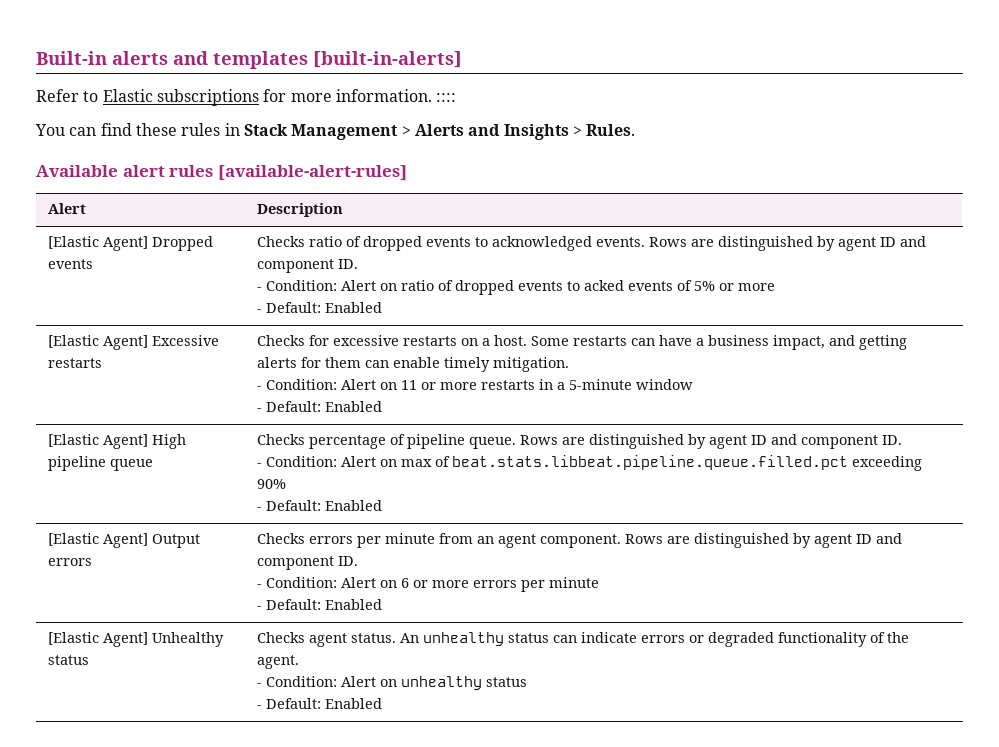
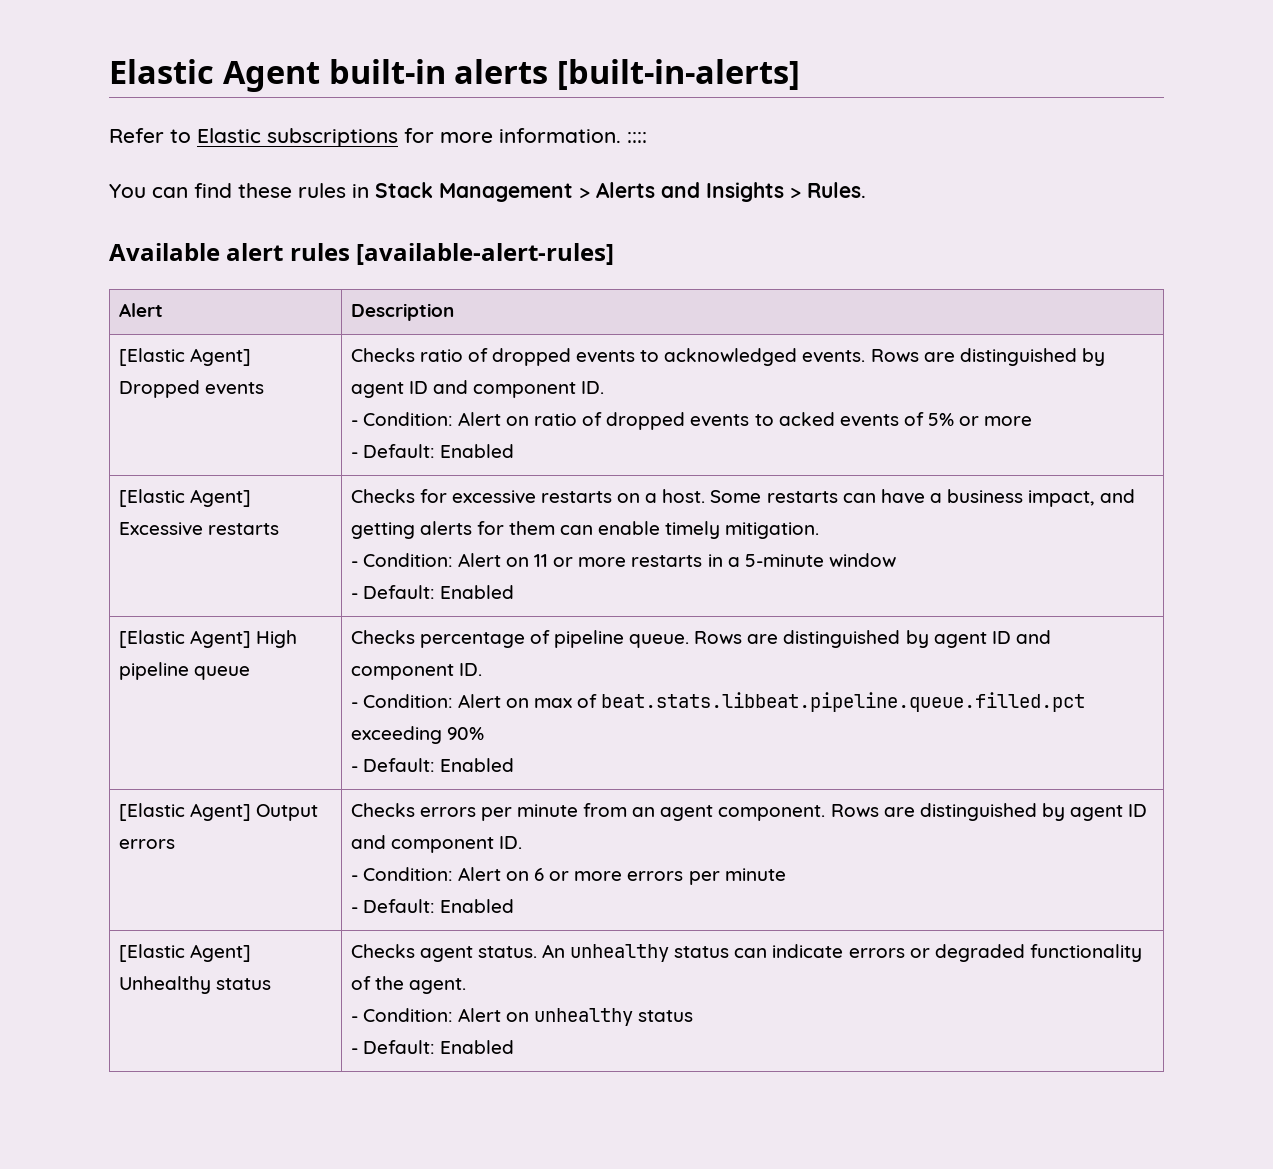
[36,51,308,69] Built-in alerts and templates -> [109,59,549,92] Elastic Agent built-in alerts

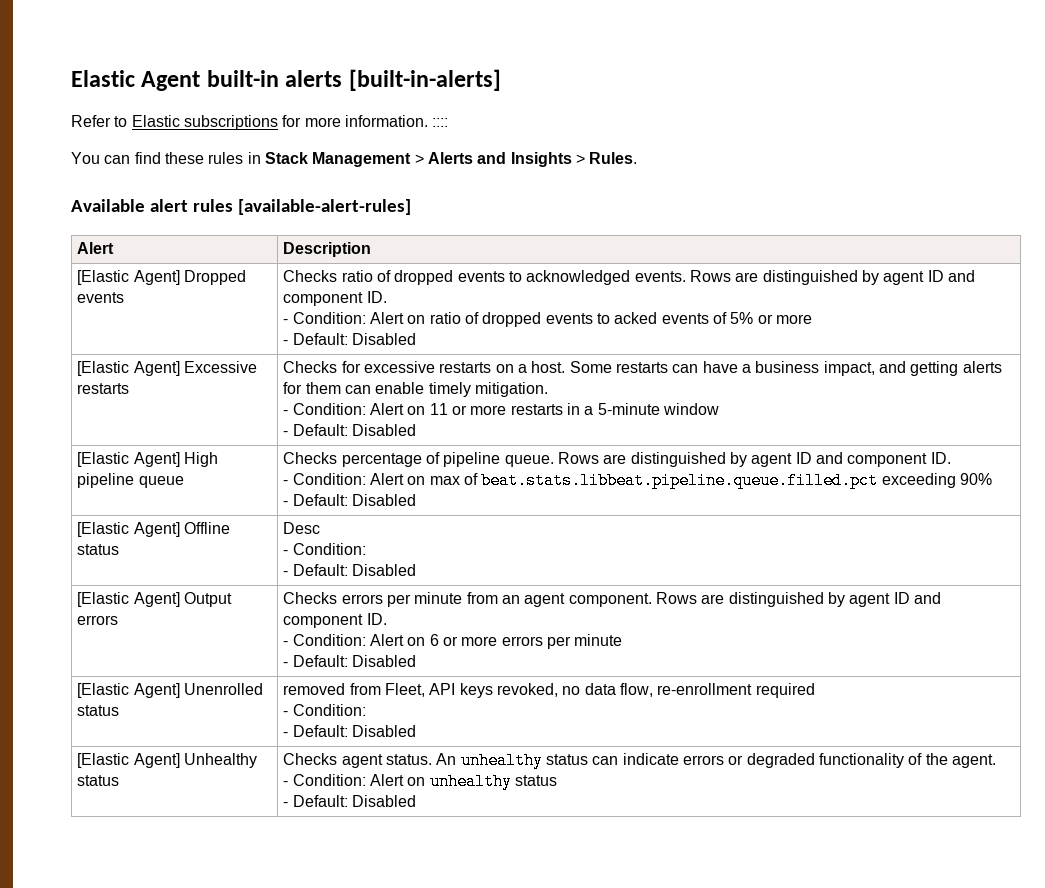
[439,444,514,458] Enabled -> [352,333,417,345] Disabled
[439,585,514,599] Enabled -> [352,424,417,436] Disabled
[439,758,514,772] Enabled -> [352,494,417,506] [77,522,231,537] [77,544,120,555] [283,522,321,534] [283,543,366,555] [283,564,417,576] Disabled // [Elastic Agent] Offline status | Desc // - Condition: // - Default: Disabled
[439,899,514,913] Enabled -> [352,655,417,667] [77,683,264,698] [77,705,120,716] [283,683,815,698] [283,704,366,716] [283,725,417,737] Disabled // [Elastic Agent] Unenrolled status | removed from Fleet, API keys revoked, no data flow, re-enrollment required // - Condition: // - Default: Disabled
[439,1040,514,1054] Enabled -> [352,795,417,807] Disabled

